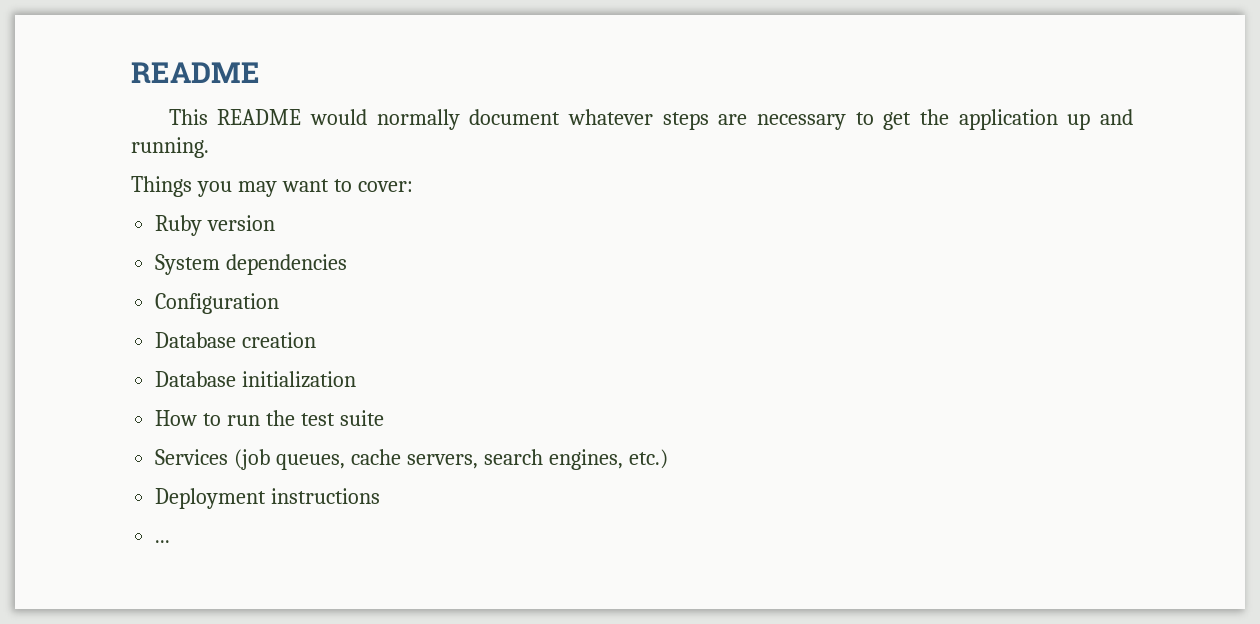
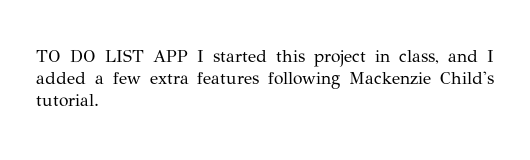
[131,62,260,83] [168,109,1134,130] [131,137,209,158] [131,176,413,197] [155,215,276,236] [155,254,348,275] [155,293,280,314] [155,332,317,348] [155,371,357,388] [155,410,384,426] [155,449,668,470] [155,488,381,509] [155,540,171,543] README // This README would normally document whatever steps are necessary to get the application up and running. // Things you may want to cover: // Ruby version // System dependencies // Configuration // Database creation // Database initialization // How to run the test suite // Services (job queues, cache servers, search engines, etc.) // Deployment instructions // ... -> [36,49,494,67] [36,71,494,89] [36,94,99,107] TO DO LIST APP I started this project in class, and I added a few extra features following Mackenzie Child's tutorial.

